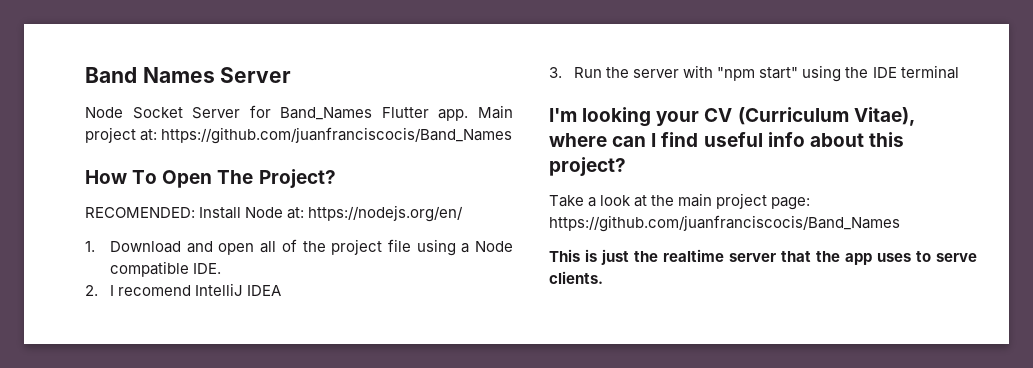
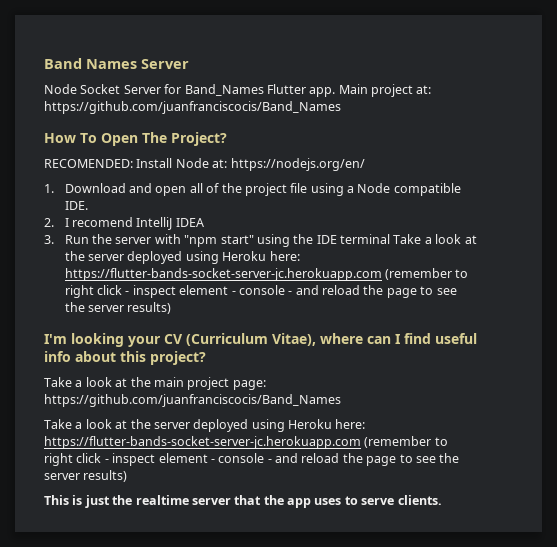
(959, 72) none -> [393,234,477,244] [64,251,300,264] [64,268,469,281] [64,285,457,298] [64,302,172,314] Take a look at the server deployed using Heroku here: https://flutter-bands-socket-server-jc.herokuapp.com (remember to right click - inspect element - console - and reload the page to see the server results)
(900, 223) none -> [44,419,366,432] [44,436,448,449] [44,453,460,466] [44,470,128,482] // Take a look at the server deployed using Heroku here: https://flutter-bands-socket-server-jc.herokuapp.com (remember to right click - inspect element - console - and reload the page to see the server results)

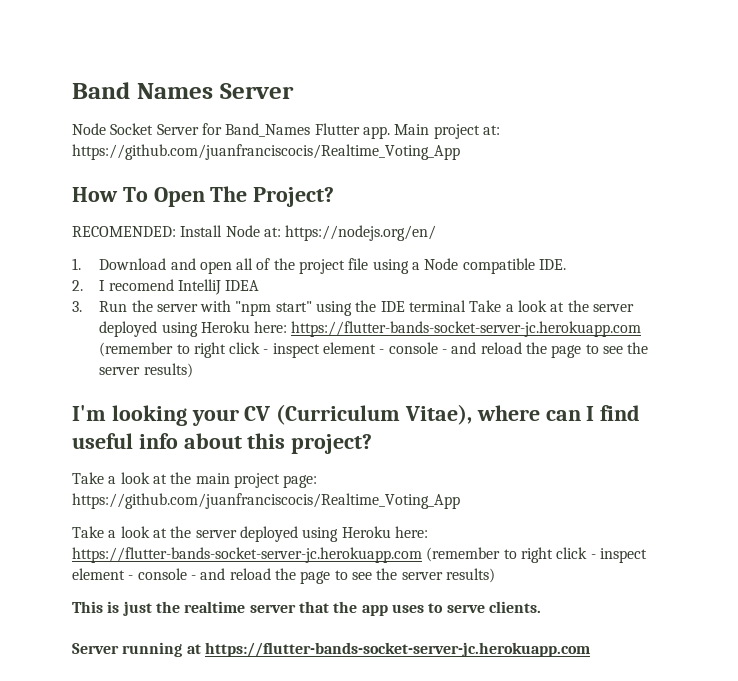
[44,101,341,114] https://github.com/juanfranciscocis/Band_Names -> [72,144,460,160] https://github.com/juanfranciscocis/Realtime_Voting_App
[44,394,341,407] https://github.com/juanfranciscocis/Band_Names -> [72,493,460,509] https://github.com/juanfranciscocis/Realtime_Voting_App
(442, 500) none -> [72,642,590,657] // Server running at https://flutter-bands-socket-server-jc.herokuapp.com

